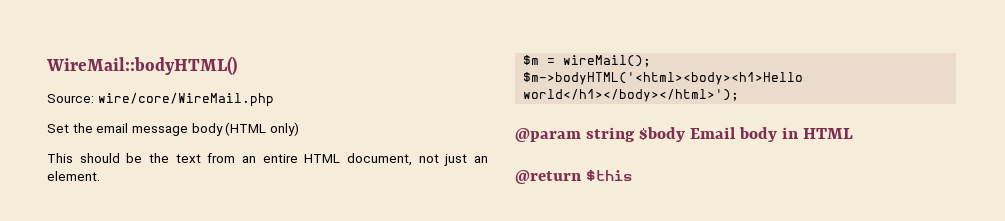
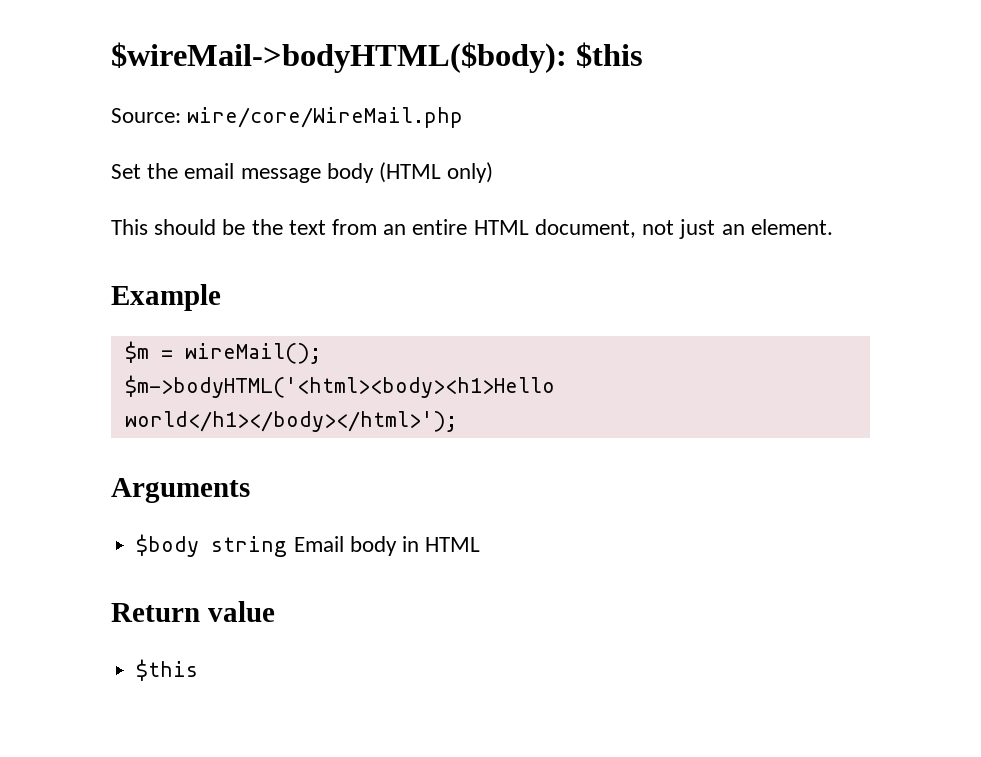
[46,56,237,75] WireMail::bodyHTML() -> [111,42,643,73] $wireMail->bodyHTML($body): $this
(100, 176) none -> [111,284,221,311] // Example
[515,127,685,142] @param string $body -> [111,478,250,503] [136,534,288,557] Arguments // $body string
[515,170,582,184] @return -> [111,601,275,622] Return value //

